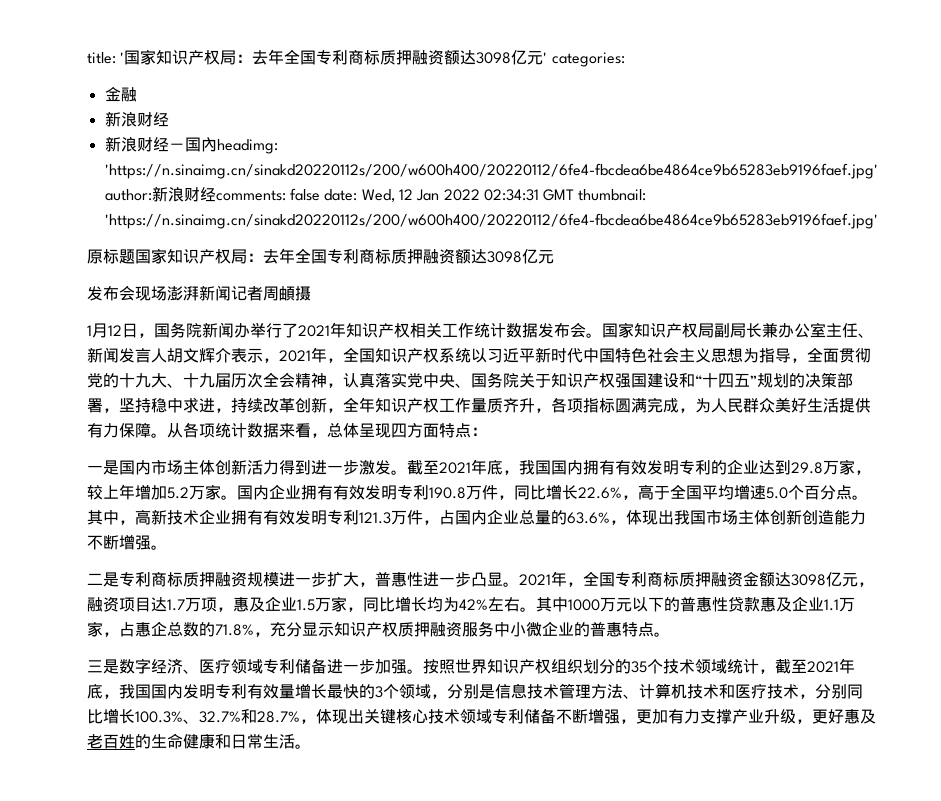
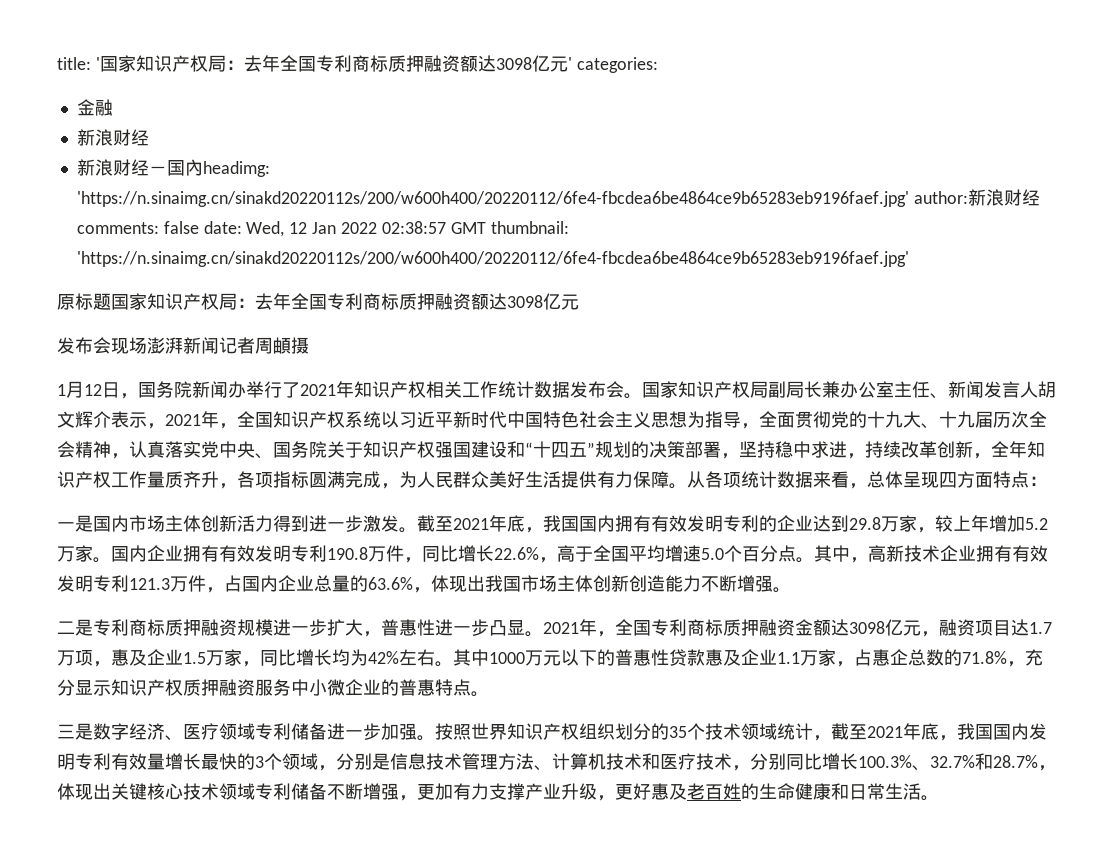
[483,189,539,201] 02:34:31 -> [381,221,446,234] 02:38:57

